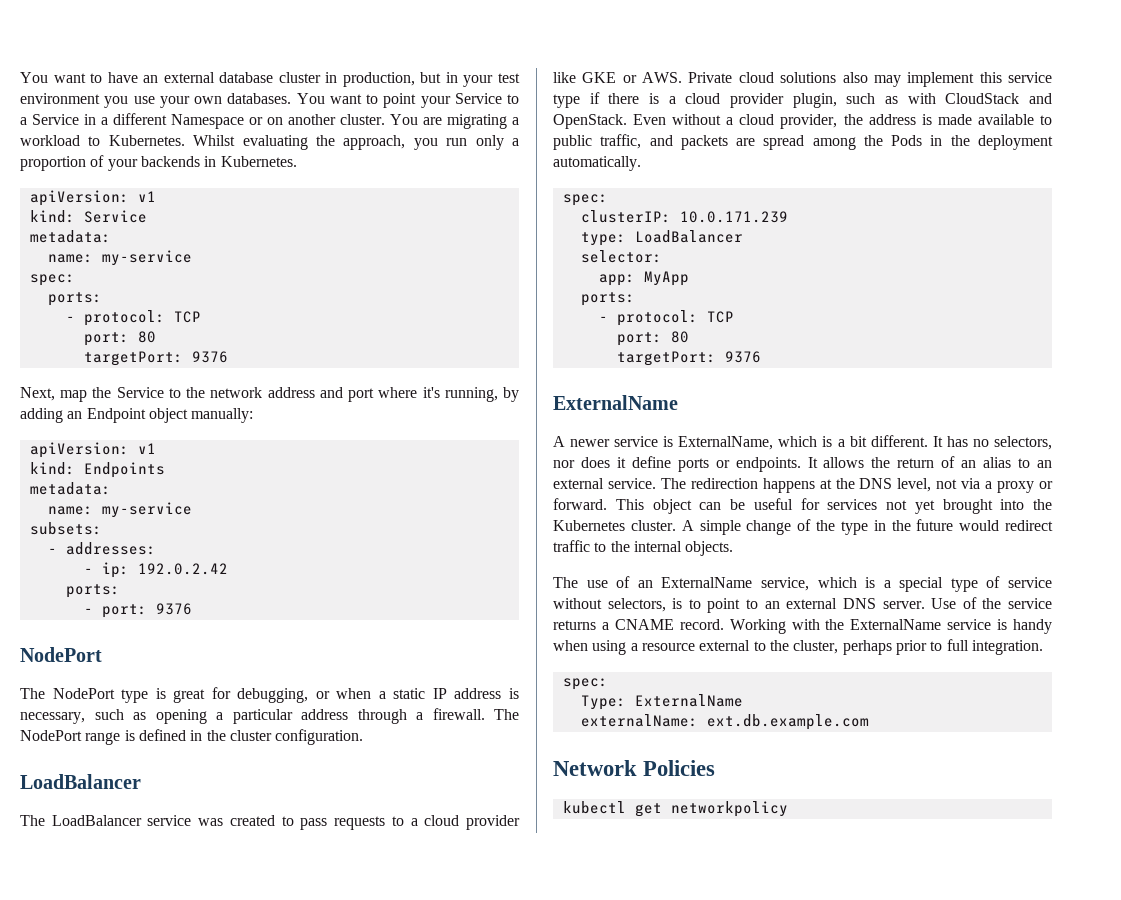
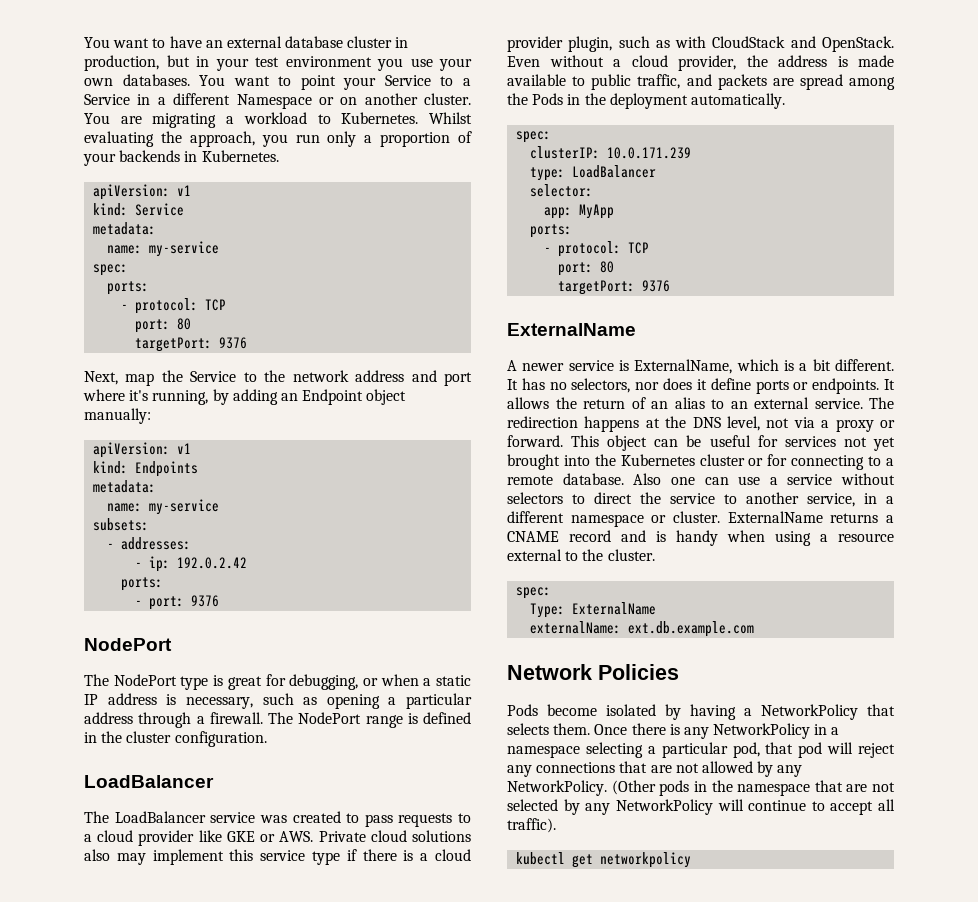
[630,519,1053,535] [553,540,734,556] [553,576,1052,592] [553,597,1052,613] [553,619,992,634] cluster. A simple change of the type in the future would redirect traffic to the internal objects. // The use of an ExternalName service, which is a special type of service without selectors, is to point to an external DNS server. Use of the service returns a CNAME record. Working with the ExternalName service -> [699,454,894,470] [507,473,895,485] [507,492,894,507] [507,511,894,527] [507,530,646,542] cluster or for connecting to a remote database. Also one can use a service without selectors to direct the service to another service, in a different namespace or cluster. ExternalName returns a CNAME record and
[793,639,1043,655] cluster, perhaps prior to full integration. -> [607,549,655,561] cluster.
(716, 768) none -> [507,704,895,720] [507,723,840,739] [507,742,895,758] [507,761,803,777] [507,780,895,796] [507,799,895,815] [507,818,556,833] // Pods become isolated by having a NetworkPolicy that selects them. Once there is any NetworkPolicy in a namespace selecting a particular pod, that pod will reject any connections that are not allowed by any NetworkPolicy. (Other pods in the namespace that are not selected by any NetworkPolicy will continue to accept all traffic).

